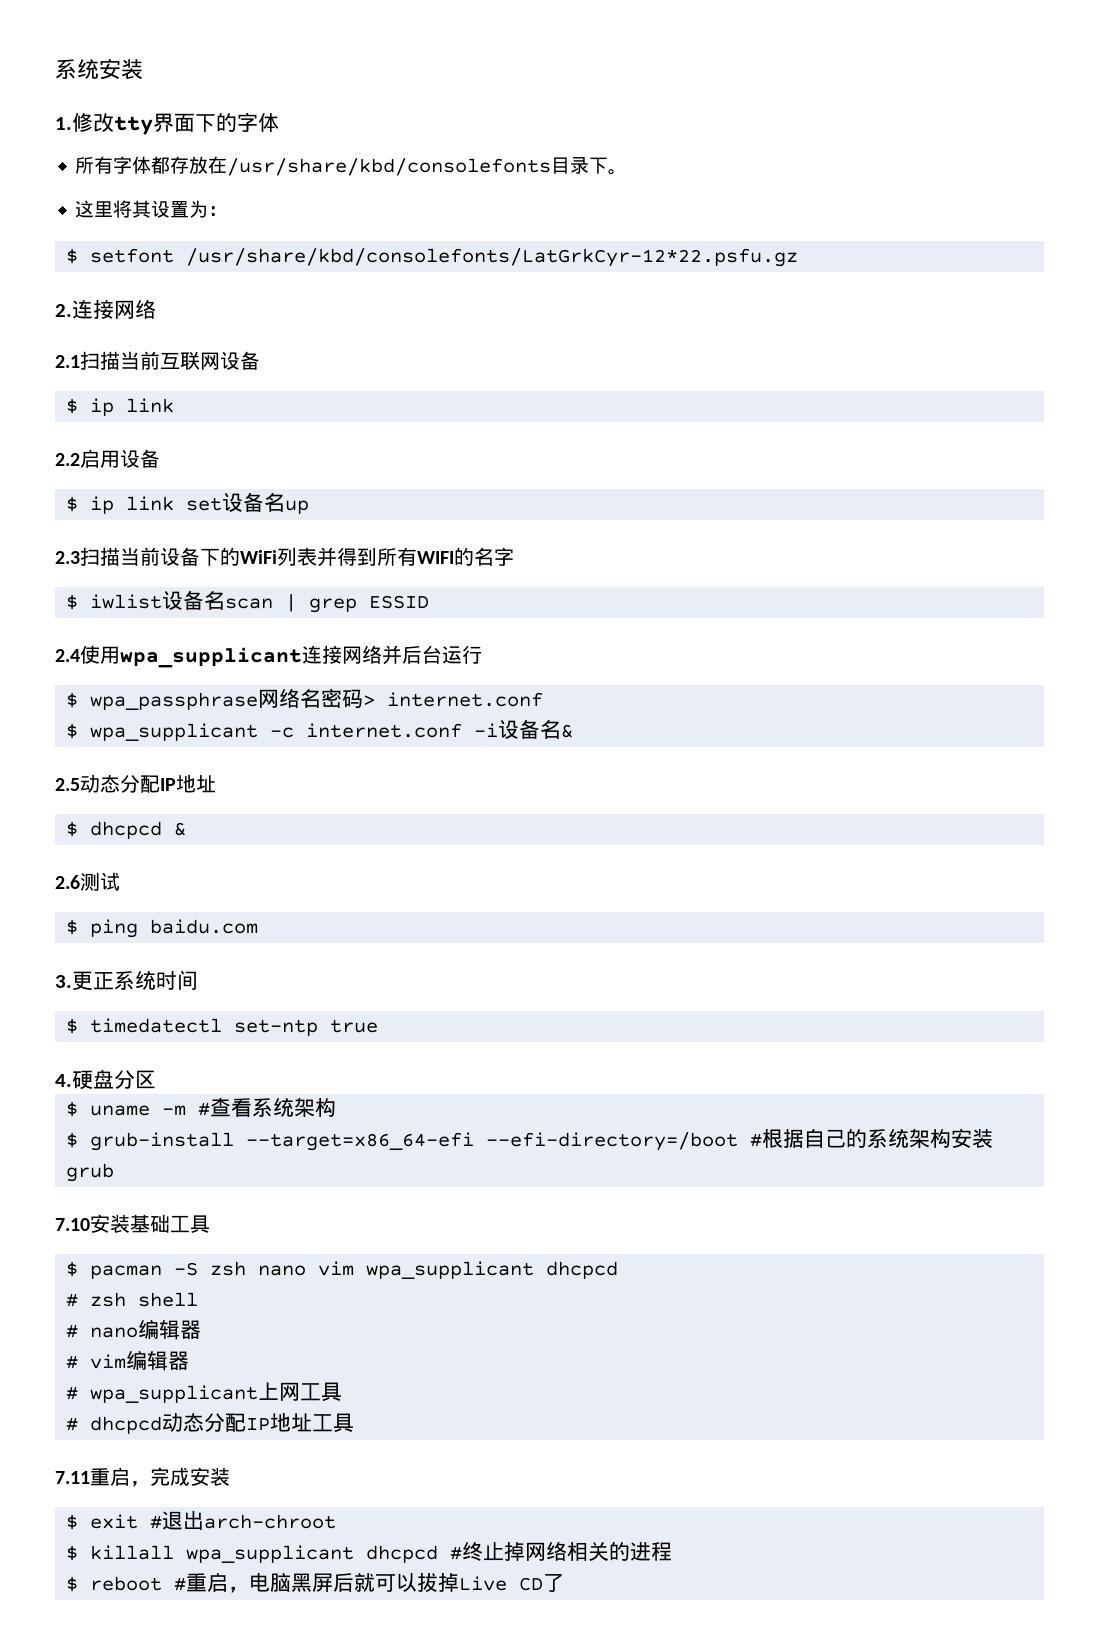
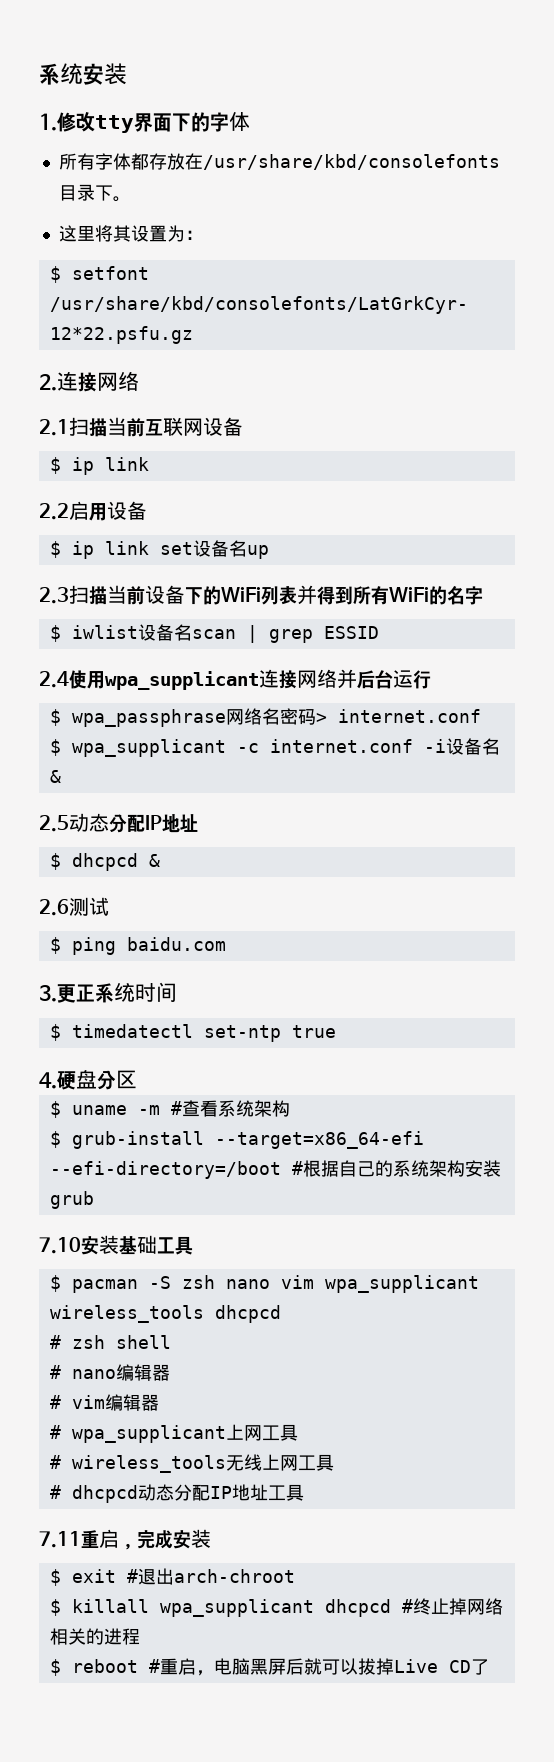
[417,551,454,564] WIFI -> [389,587,429,602] WiFi
(535, 1270) none -> [49,1305,204,1323] wireless_tools
(343, 1392) none -> [49,1454,334,1473] // # wireless_tools无线上网工具

